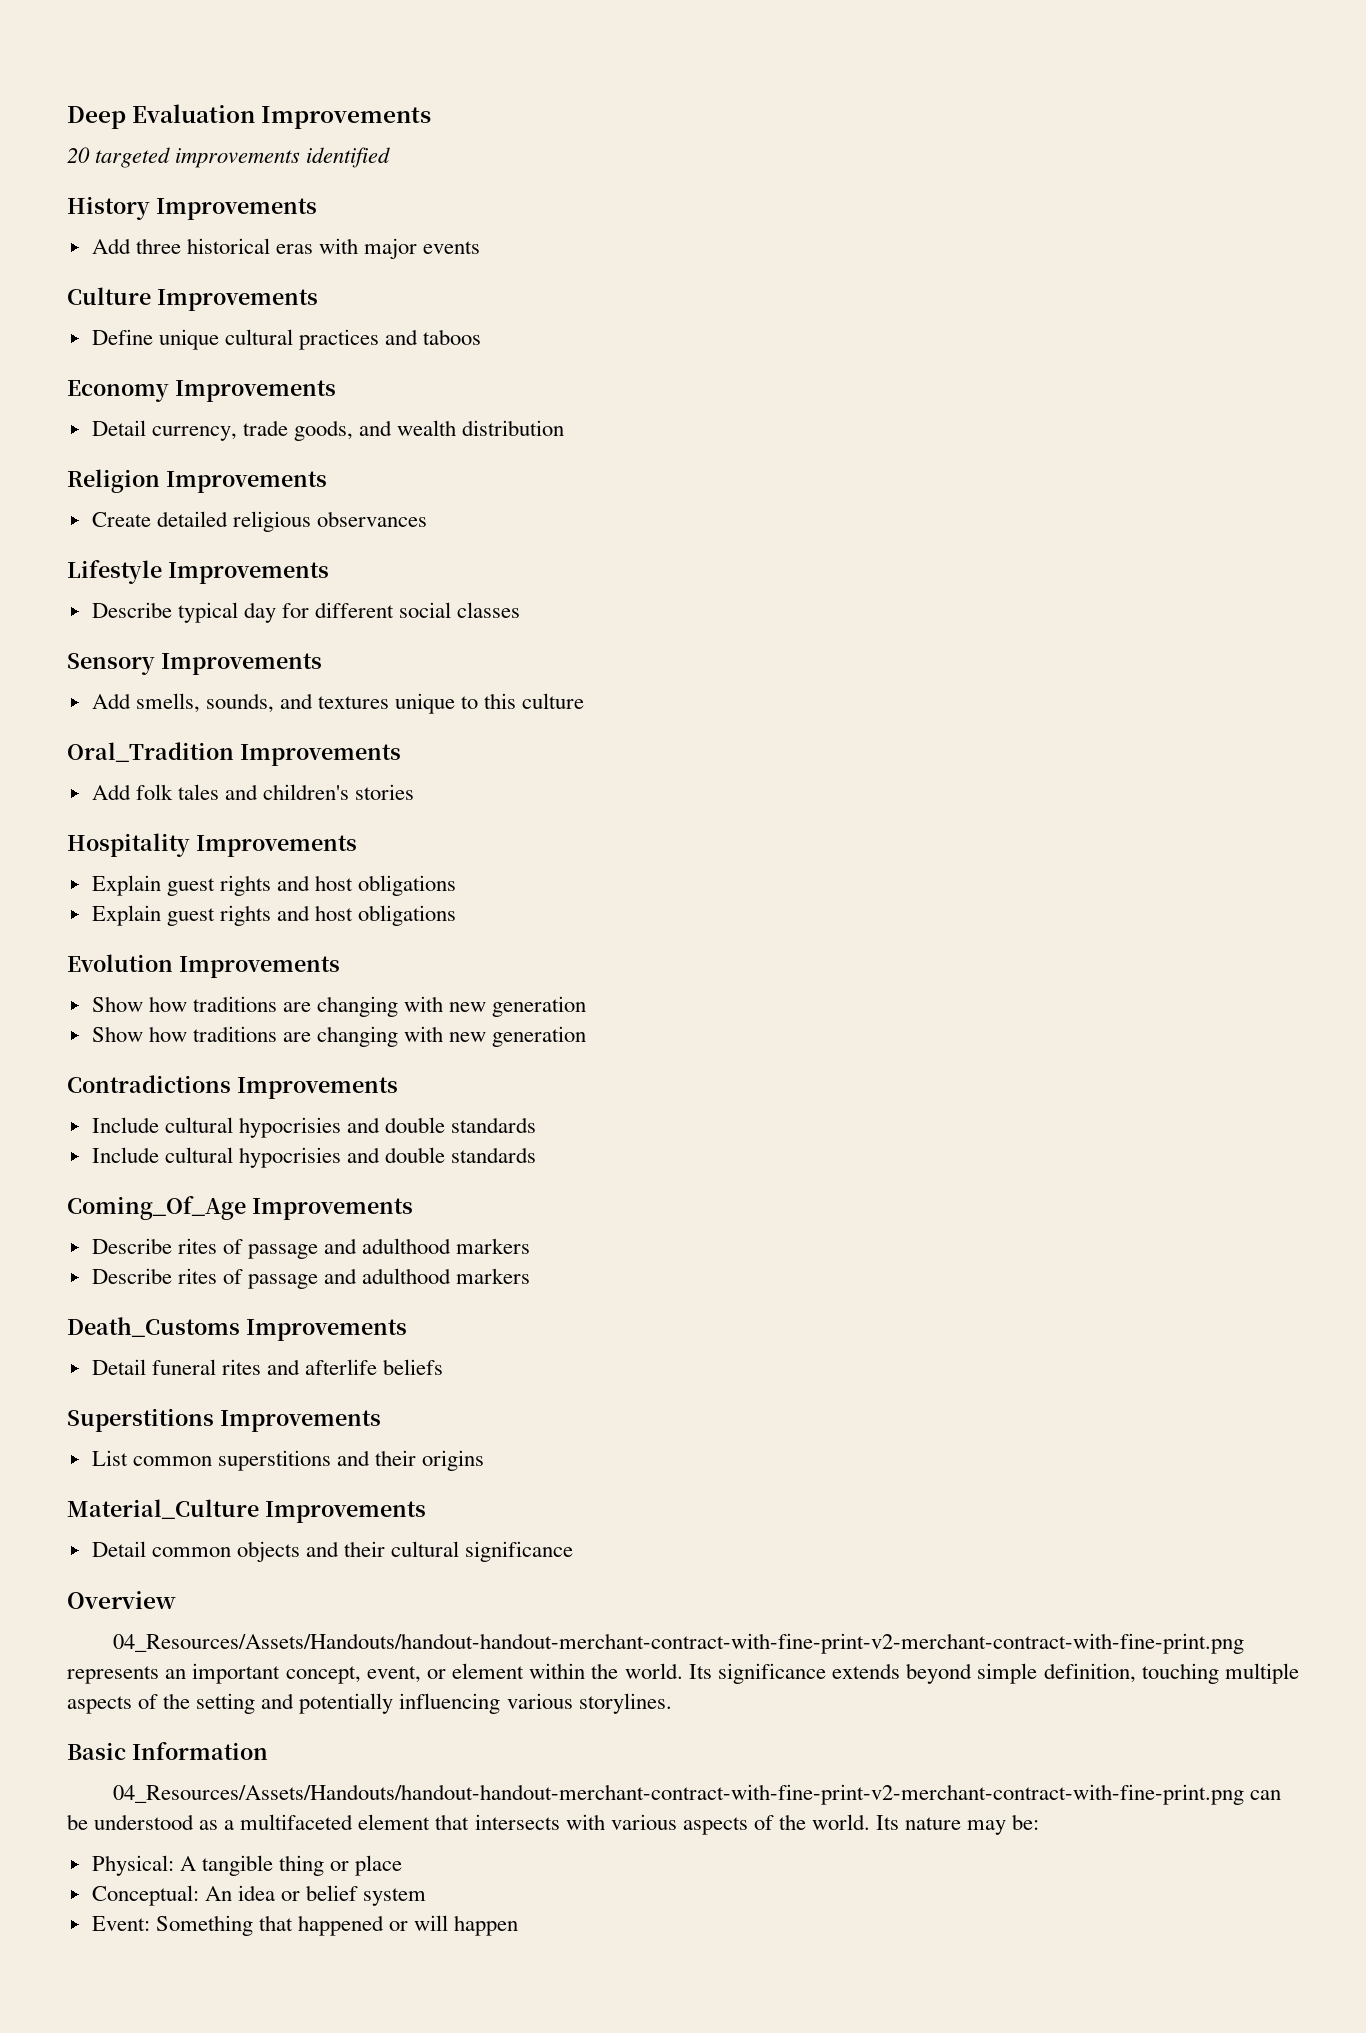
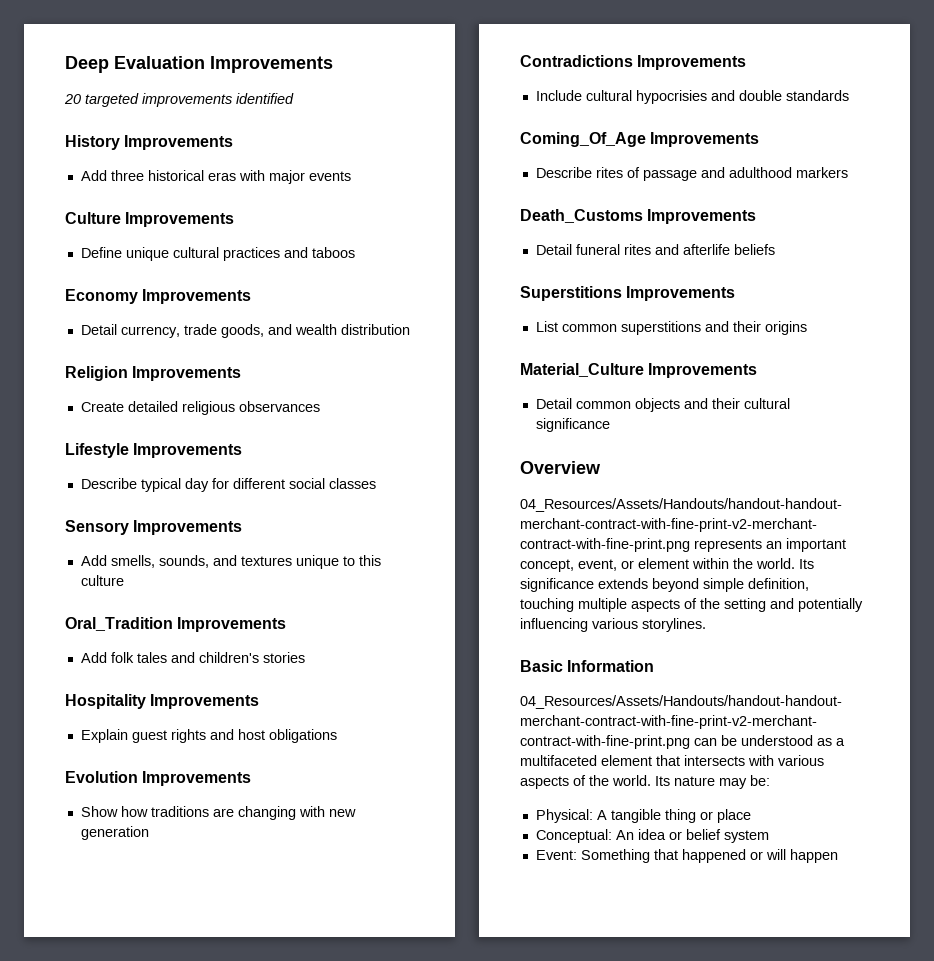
[91,905,457,926] // Explain guest rights and host obligations -> (337, 736) none
[91,1026,587,1047] // Show how traditions are changing with new generation -> (149, 833) none
[91,1147,537,1168] // Include cultural hypocrisies and double standards -> (849, 95) none
[91,1268,531,1289] // Describe rites of passage and adulthood markers -> (848, 172) none

